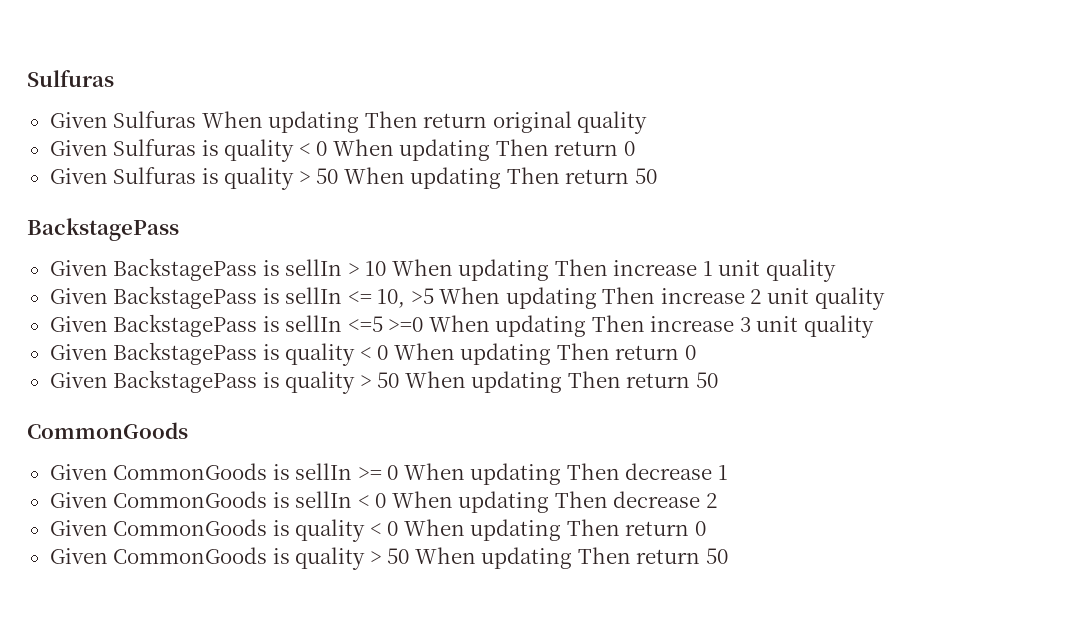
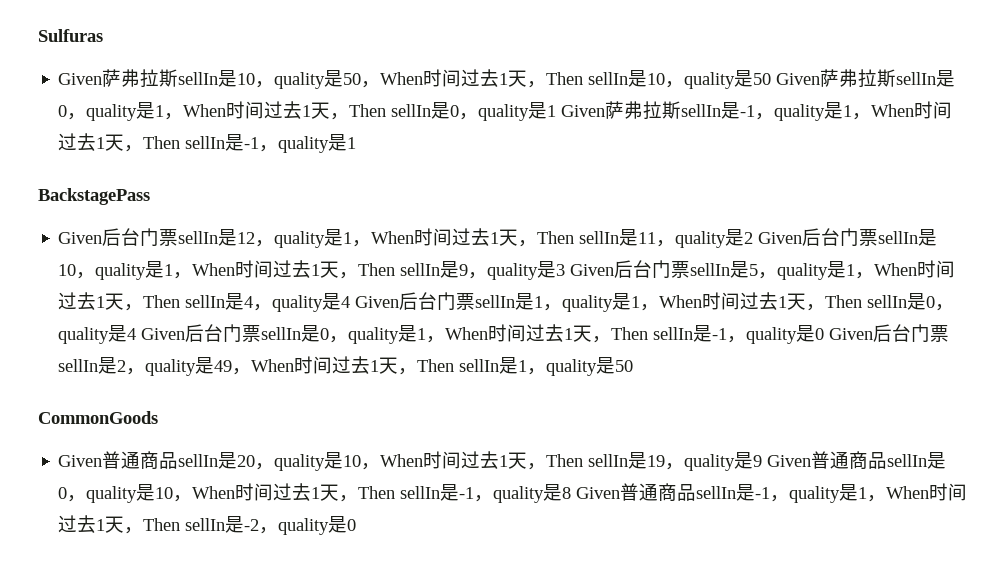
[113,111,648,134] [49,139,635,162] [49,167,657,190] [27,218,179,241] [49,258,836,282] [49,286,885,310] [49,314,874,338] [49,342,696,366] [49,370,718,394] [27,422,188,439] [49,463,728,485] [49,491,717,513] [49,519,706,542] [49,547,728,570] Sulfuras When updating Then return original quality // Given Sulfuras is quality < 0 When updating Then return 0 // Given Sulfuras is quality > 50 When updating Then return 50 // BackstagePass // Given BackstagePass is sellIn > 10 When updating Then increase 1 unit quality // Given BackstagePass is sellIn <= 10, >5 When updating Then increase 2 unit quality // Given BackstagePass is sellIn <=5 >=0 When updating Then increase 3 unit quality // Given BackstagePass is quality < 0 When updating Then return 0 // Given BackstagePass is quality > 50 When updating Then return 50 // CommonGoods // Given CommonGoods is sellIn >= 0 When updating Then decrease 1 // Given CommonGoods is sellIn < 0 When updating Then decrease 2 // Given CommonGoods is quality < 0 When updating Then return 0 // Given CommonGoods is quality > 50 When updating Then return 50 -> [102,69,956,89] [58,101,953,121] [58,133,357,153] [38,188,150,205] [58,228,938,248] [58,260,956,280] [58,292,955,312] [58,324,950,344] [58,356,634,376] [38,411,158,424] [58,451,947,471] [58,483,968,503] [58,515,357,535] 萨弗拉斯sellIn是10，quality是50，When时间过去1天，Then sellIn是10，quality是50 Given萨弗拉斯sellIn是0，quality是1，When时间过去1天，Then sellIn是0，quality是1 Given萨弗拉斯sellIn是-1，quality是1，When时间过去1天，Then sellIn是-1，quality是1 // BackstagePass // Given后台门票sellIn是12，quality是1，When时间过去1天，Then sellIn是11，quality是2 Given后台门票sellIn是10，quality是1，When时间过去1天，Then sellIn是9，quality是3 Given后台门票sellIn是5，quality是1，When时间过去1天，Then sellIn是4，quality是4 Given后台门票sellIn是1，quality是1，When时间过去1天，Then sellIn是0，quality是4 Given后台门票sellIn是0，quality是1，When时间过去1天，Then sellIn是-1，quality是0 Given后台门票sellIn是2，quality是49，When时间过去1天，Then sellIn是1，quality是50 // CommonGoods // Given普通商品sellIn是20，quality是10，When时间过去1天，Then sellIn是19，quality是9 Given普通商品sellIn是0，quality是10，When时间过去1天，Then sellIn是-1，quality是8 Given普通商品sellIn是-1，quality是1，When时间过去1天，Then sellIn是-2，quality是0

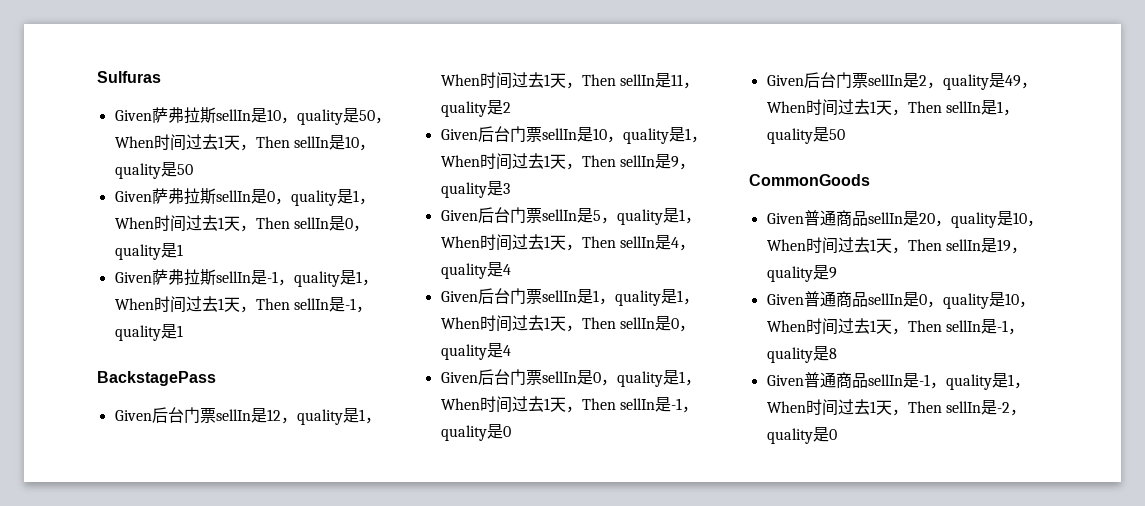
(772, 79) none -> (193, 169) //
(557, 111) none -> (183, 250) //
(754, 238) none -> (511, 107) //
(566, 270) none -> (510, 188) //
(351, 302) none -> (511, 269) //
(137, 334) none -> (511, 350) //
(825, 334) none -> (511, 431) //
(763, 461) none -> (837, 273) //
(572, 493) none -> (837, 353) //

